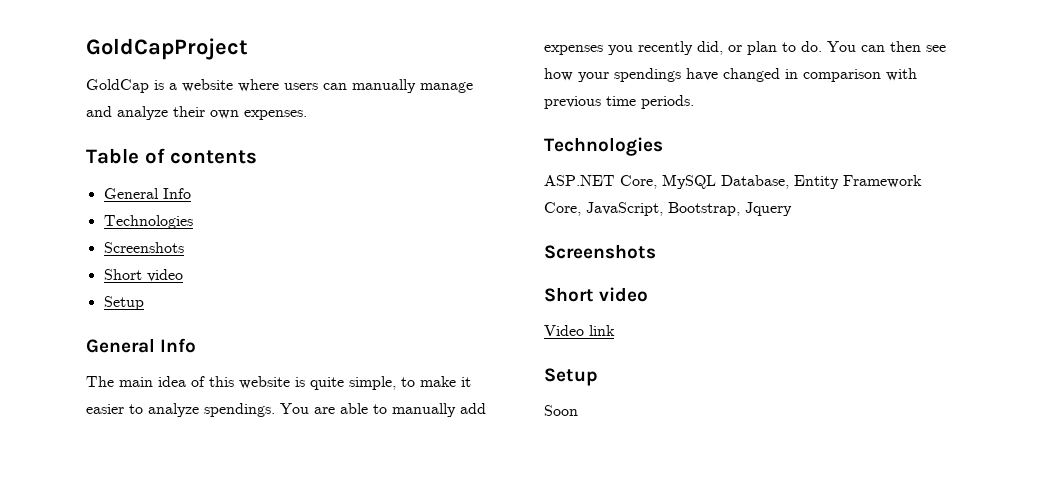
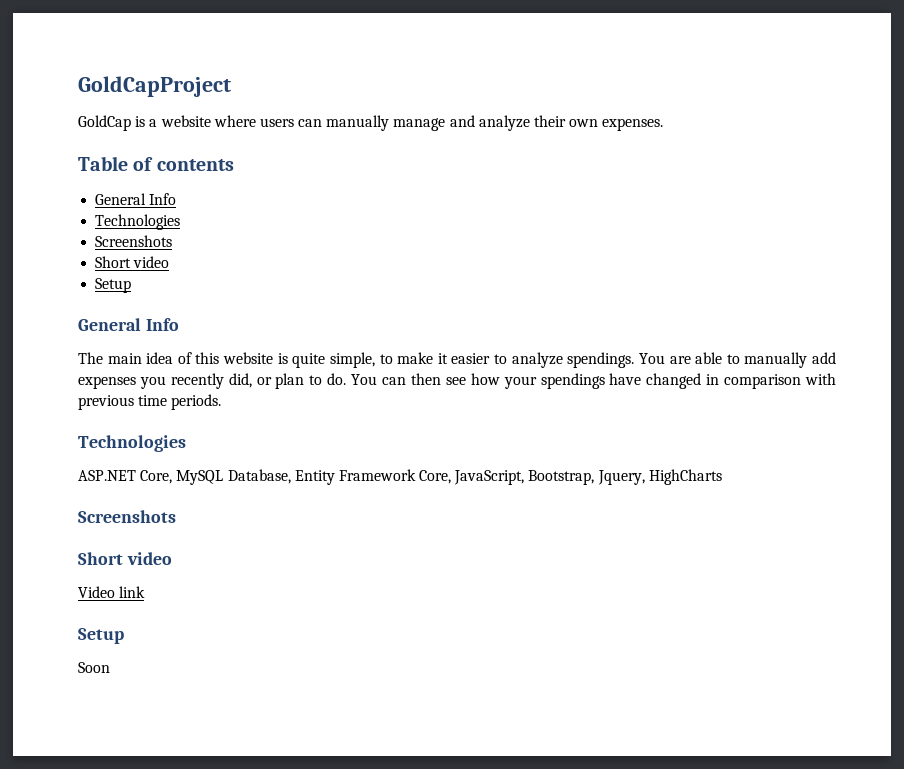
[745,202,792,216] Jquery -> [597,469,722,485] Jquery, HighCharts

